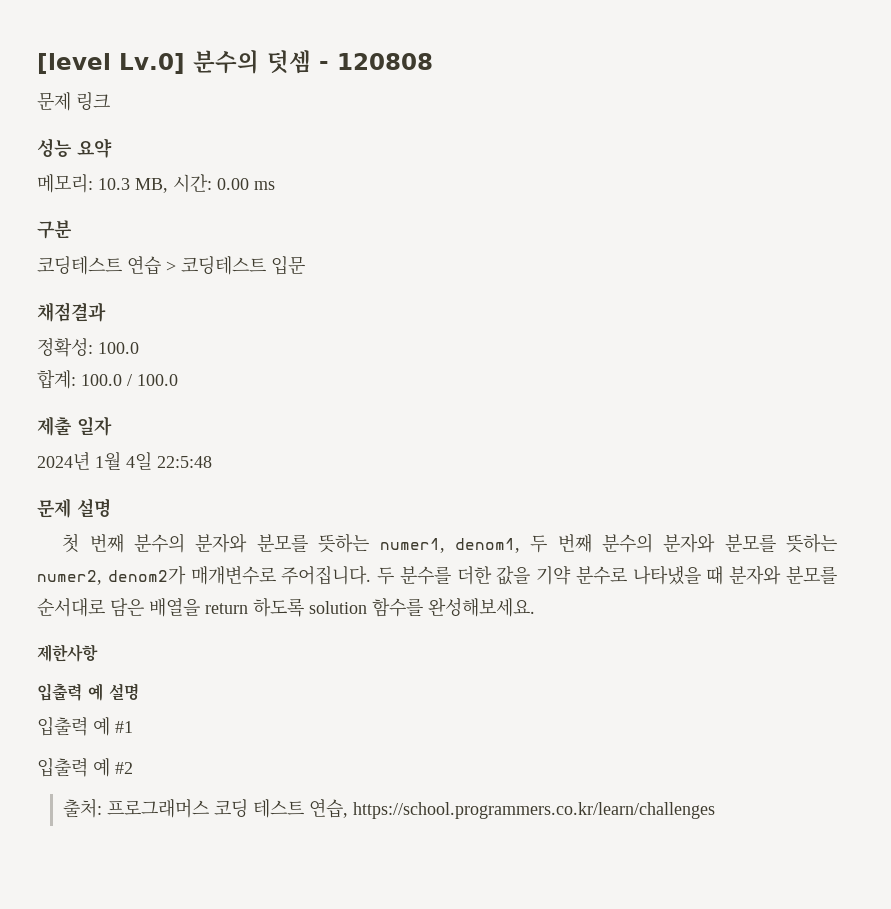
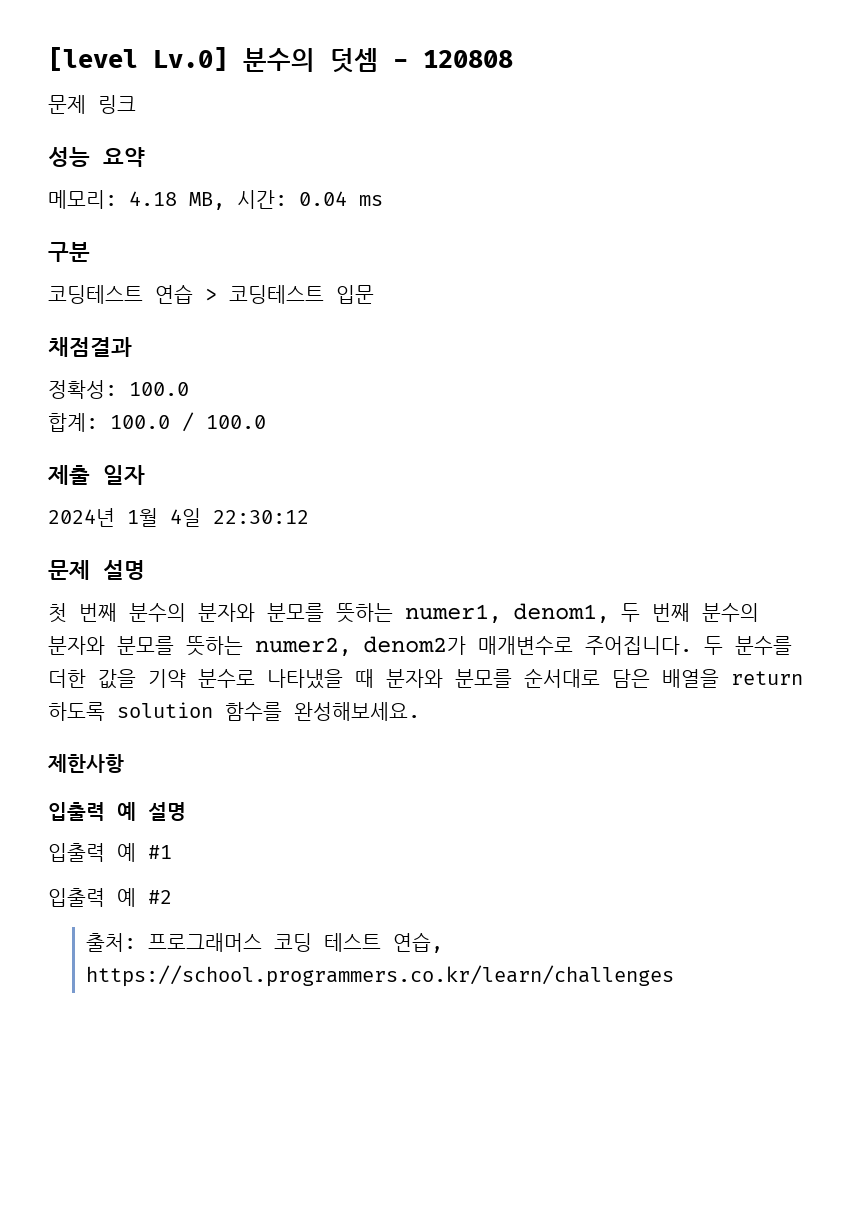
[98,178,130,190] 10.3 -> [129,191,177,206] 4.18
[217,178,249,190] 0.00 -> [299,191,347,206] 0.04
[157,456,212,468] 22:5:48 -> [213,510,309,524] 22:30:12

